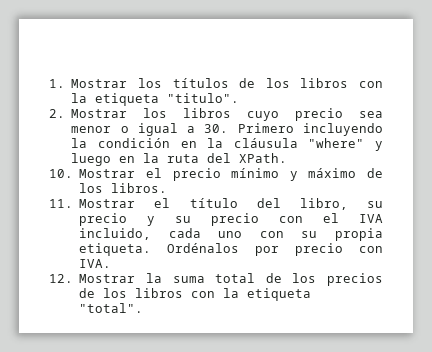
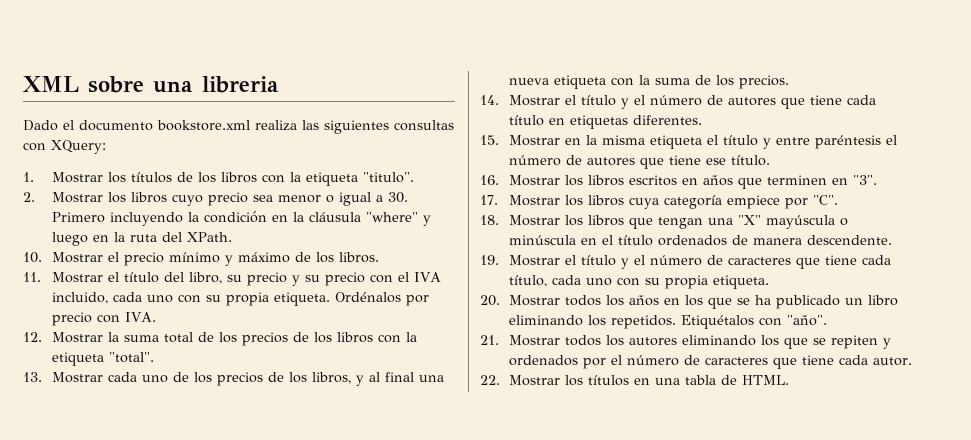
(49, 83) none -> [23,76,279,93] [23,120,454,134] [23,140,106,154] XML sobre una libreria // Dado el documento bookstore.xml realiza las siguientes consultas con XQuery: //
(144, 308) none -> [23,372,444,386] [508,75,789,89] [480,95,876,109] [508,115,702,129] [480,135,897,149] [508,155,770,169] [480,175,877,189] [480,195,838,209] [480,215,848,229] [508,235,892,246] [480,255,891,269] [508,275,769,289] [480,295,898,309] [508,315,827,329] [480,335,891,349] [508,355,912,369] [480,375,789,386] // 13. Mostrar cada uno de los precios de los libros, y al final una nueva etiqueta con la suma de los precios. // 14. Mostrar el título y el número de autores que tiene cada título en etiquetas diferentes. // 15. Mostrar en la misma etiqueta el título y entre paréntesis el número de autores que tiene ese título. // 16. Mostrar los libros escritos en años que terminen en "3". // 17. Mostrar los libros cuya categoría empiece por "C". // 18. Mostrar los libros que tengan una "X" mayúscula o minúscula en el título ordenados de manera descendente. // 19. Mostrar el título y el número de caracteres que tiene cada título, cada uno con su propia etiqueta. // 20. Mostrar todos los años en los que se ha publicado un libro eliminando los repetidos. Etiquétalos con "año". // 21. Mostrar todos los autores eliminando los que se repiten y ordenados por el número de caracteres que tiene cada autor. // 22. Mostrar los títulos en una tabla de HTML.

